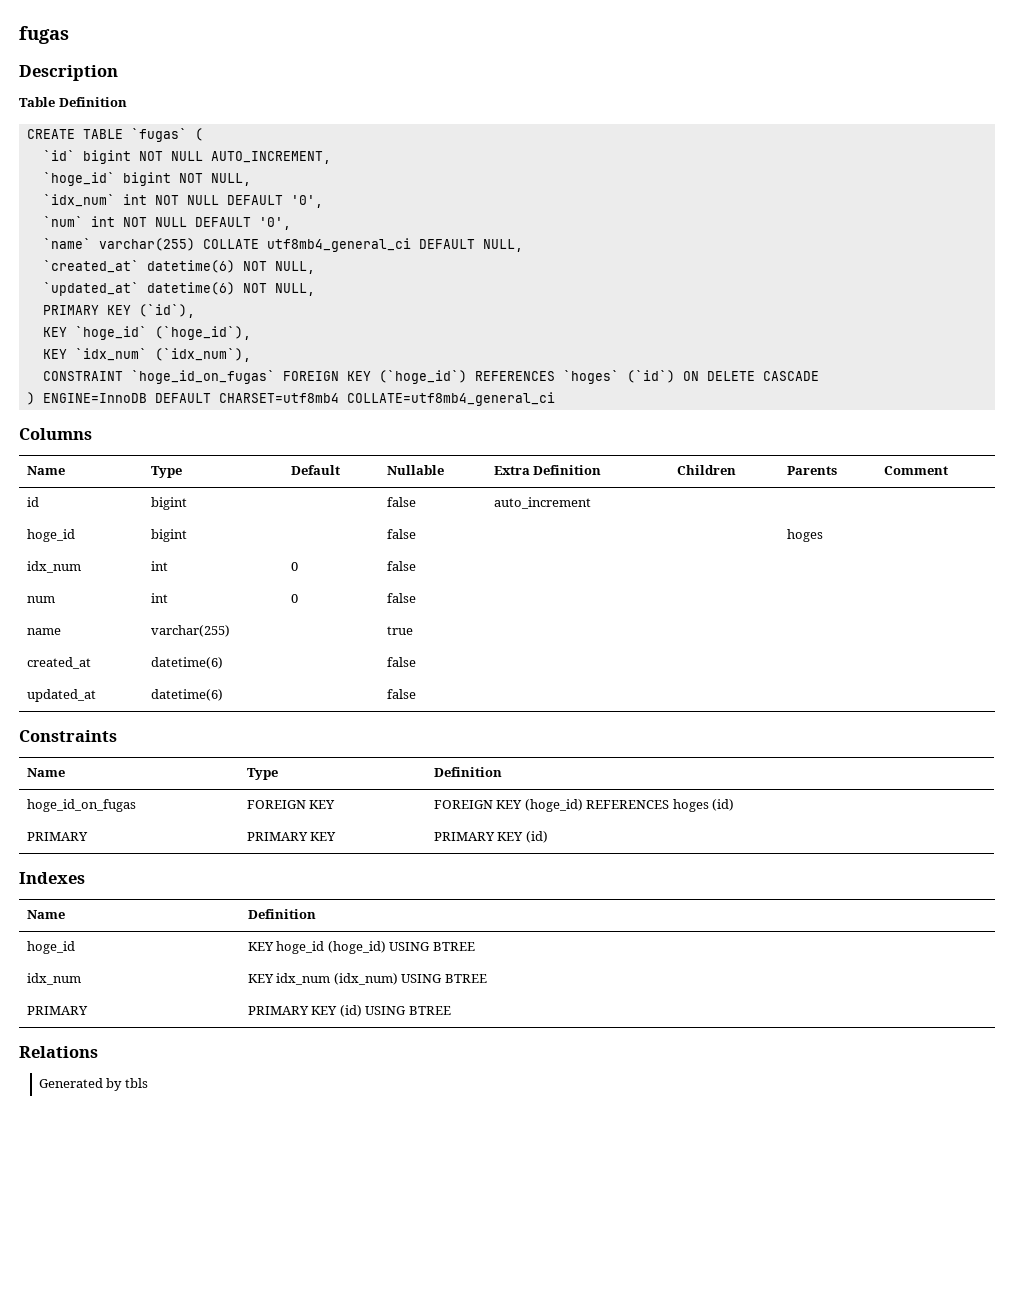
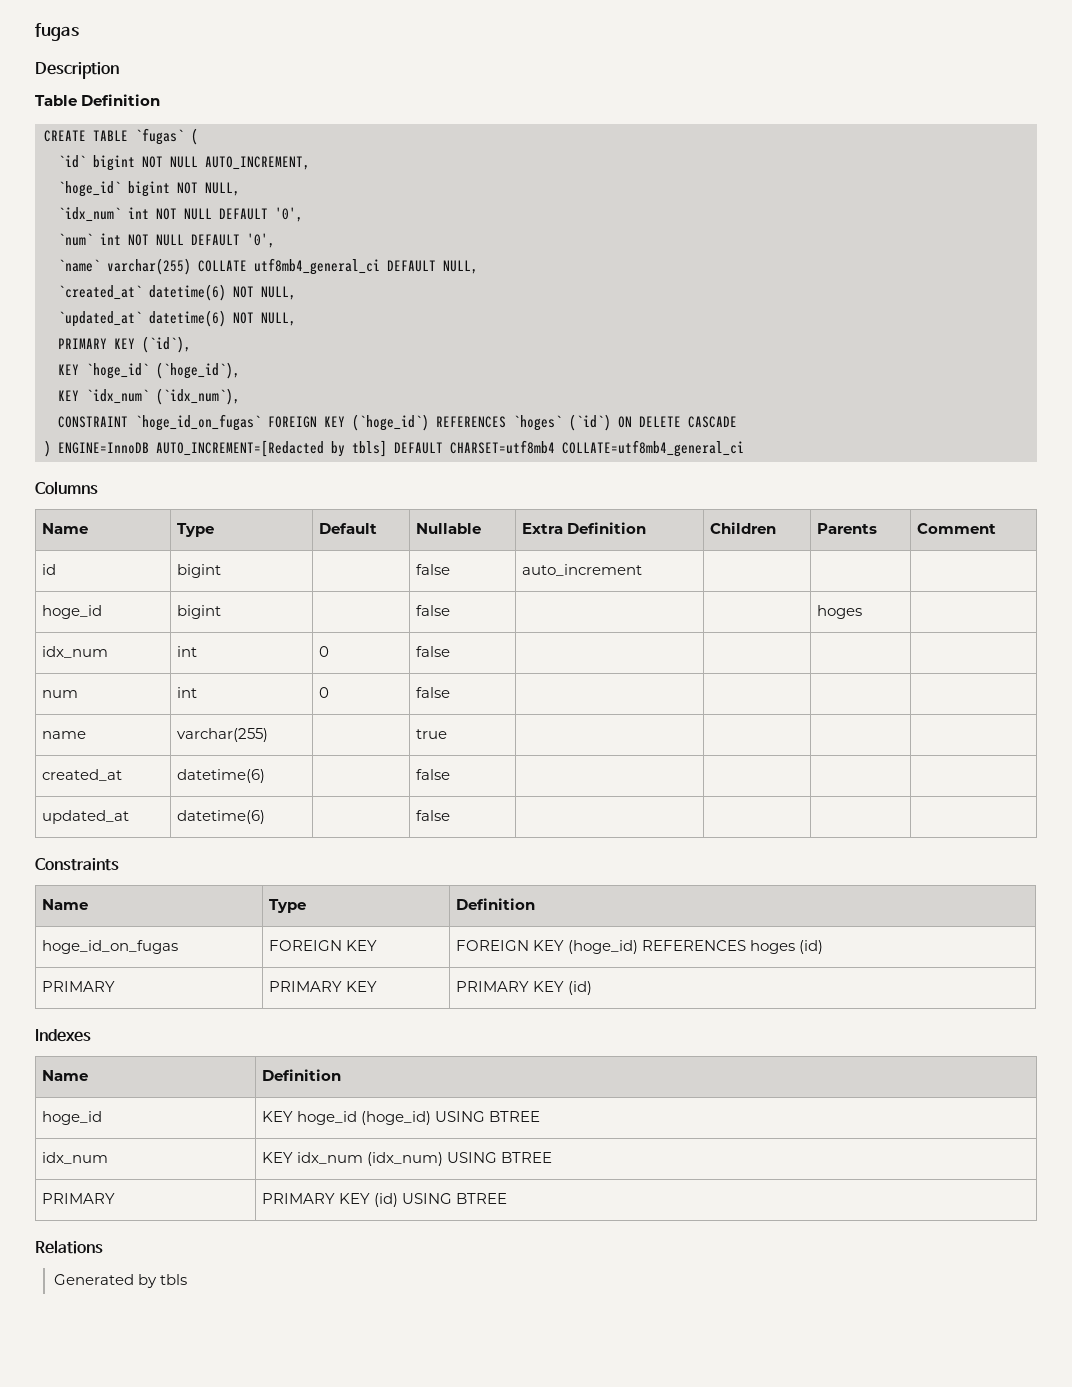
(147, 398) none -> [156,440,387,457] AUTO_INCREMENT=[Redacted by tbls]

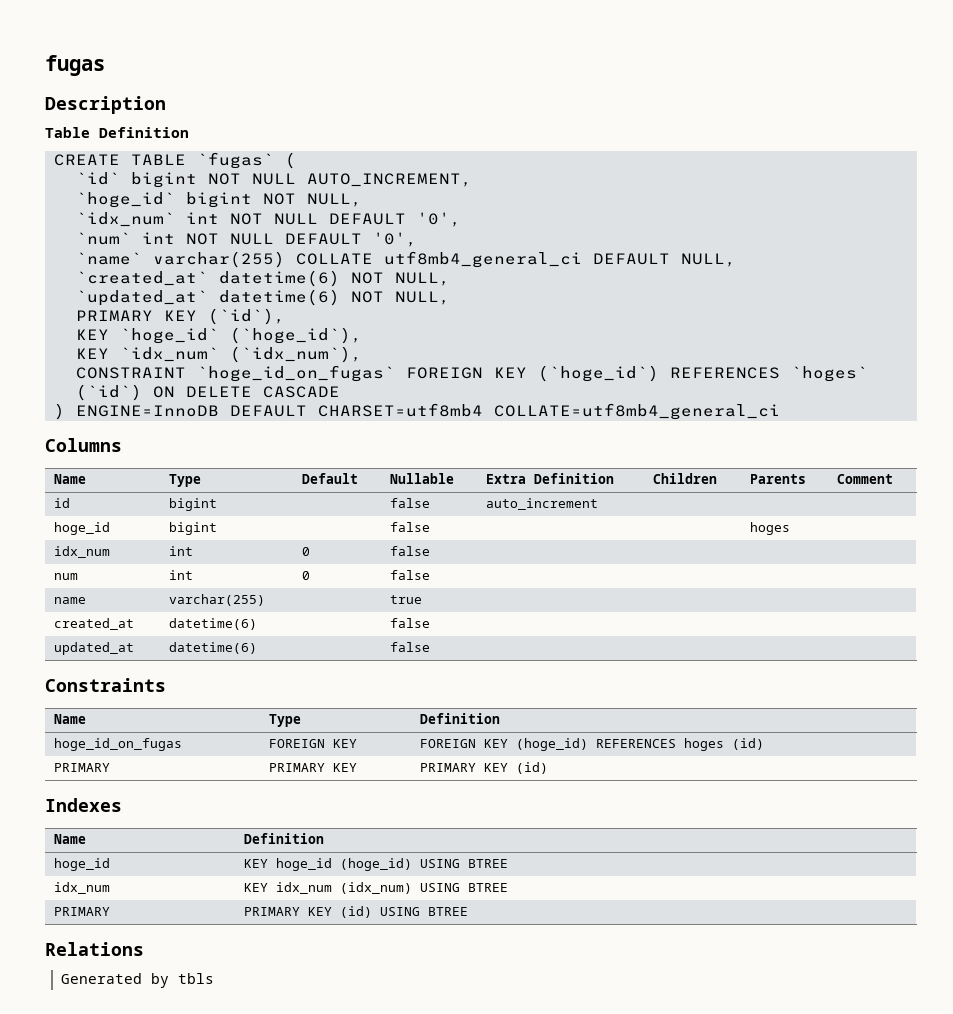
[156,440,387,457] AUTO_INCREMENT=[Redacted by tbls] -> (219, 411) none

